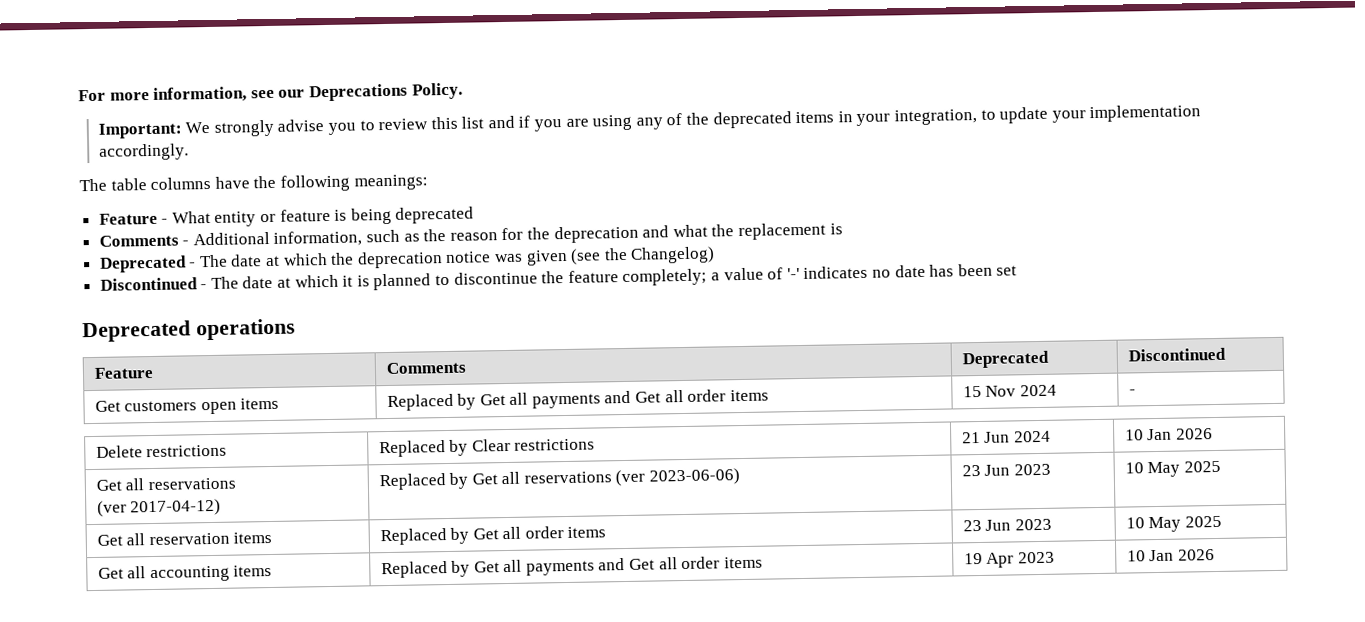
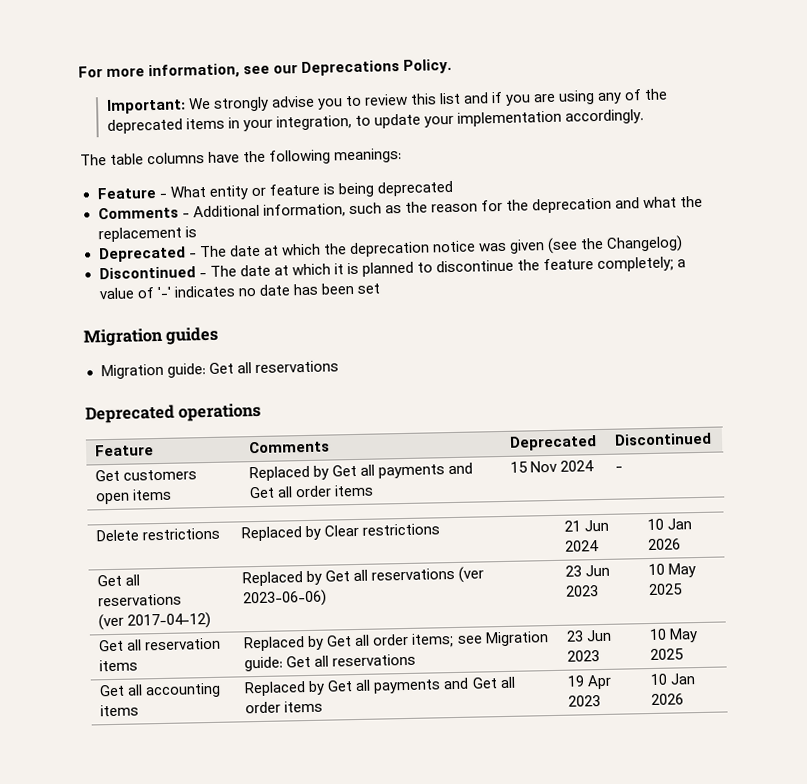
(1018, 270) none -> [83,326,219,347] [100,360,339,380] // Migration guides // Migration guide: Get all reservations
[567,526,607,538] items -> [411,631,549,648] [244,653,417,672] items; see Migration guide: Get all reservations

